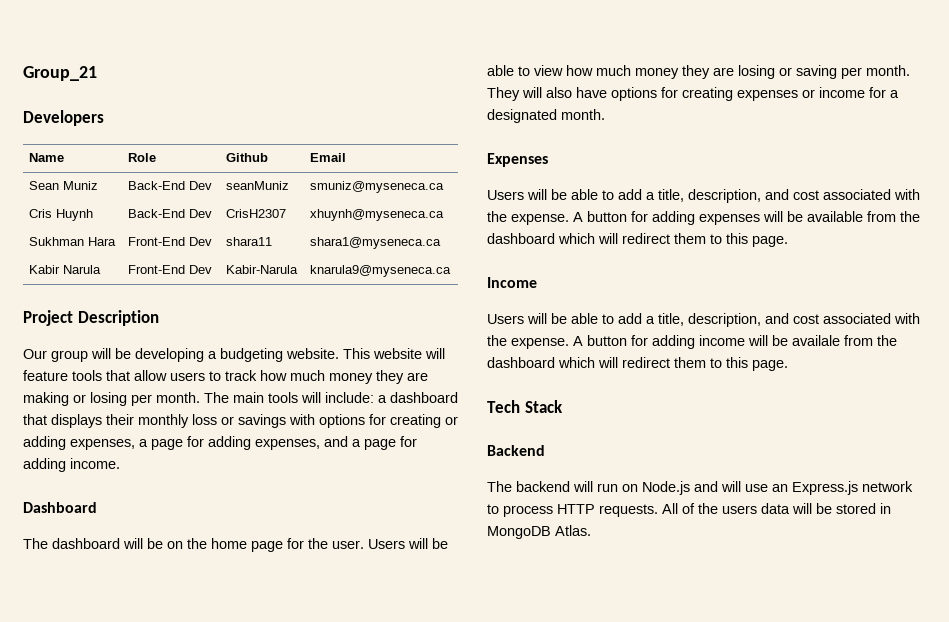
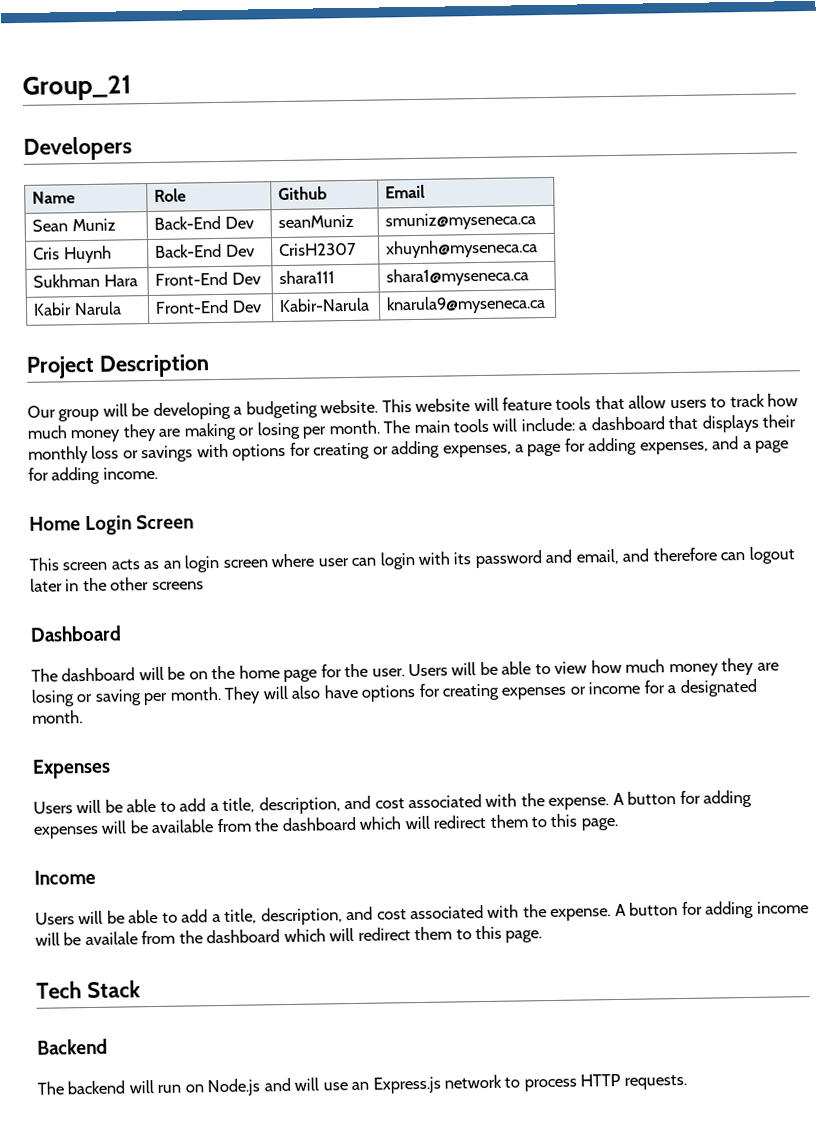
[226,237,273,246] shara11 -> [279,270,336,285] shara111
(120, 463) none -> [29,514,195,536] [29,546,795,573] [30,577,204,592] // Home Login Screen // This screen acts as an login screen where user can login with its password and email, and therefore can logout later in the other screens
[662,503,891,514] [487,525,591,539] All of the users data will be stored in MongoDB Atlas. -> (687, 1082) none

